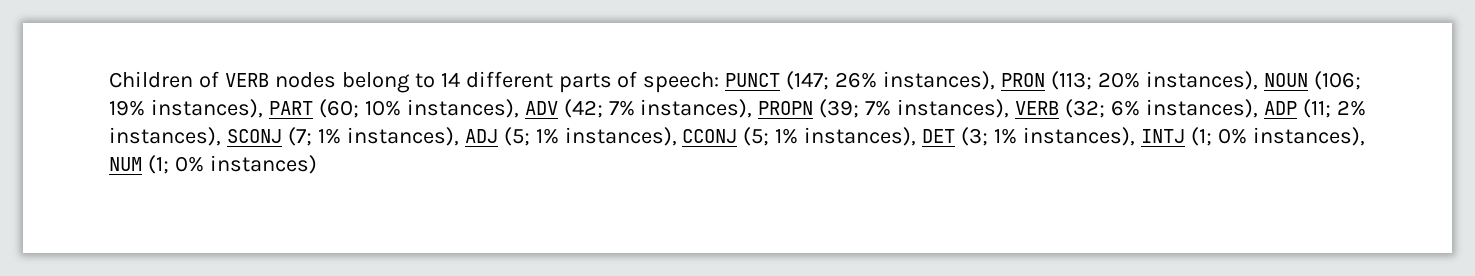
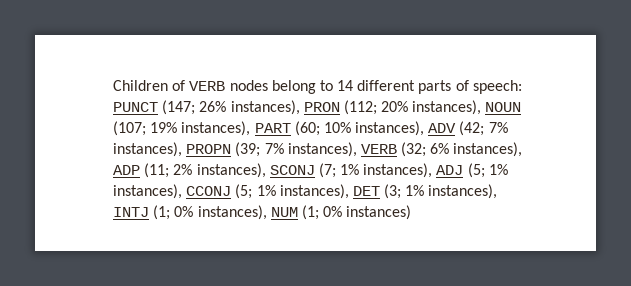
[1051,71,1093,90] (113; -> [343,100,377,115] (112;
[1313,71,1361,90] (106; -> [113,121,146,136] (107;

